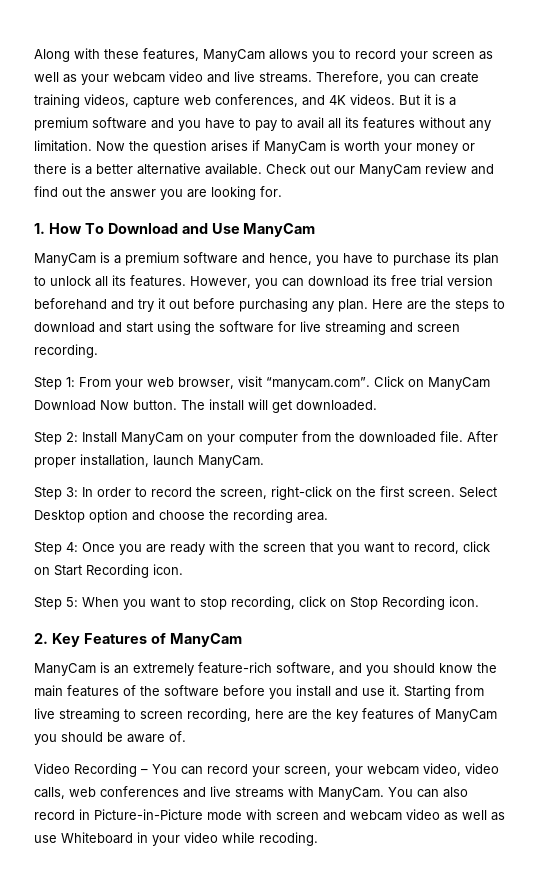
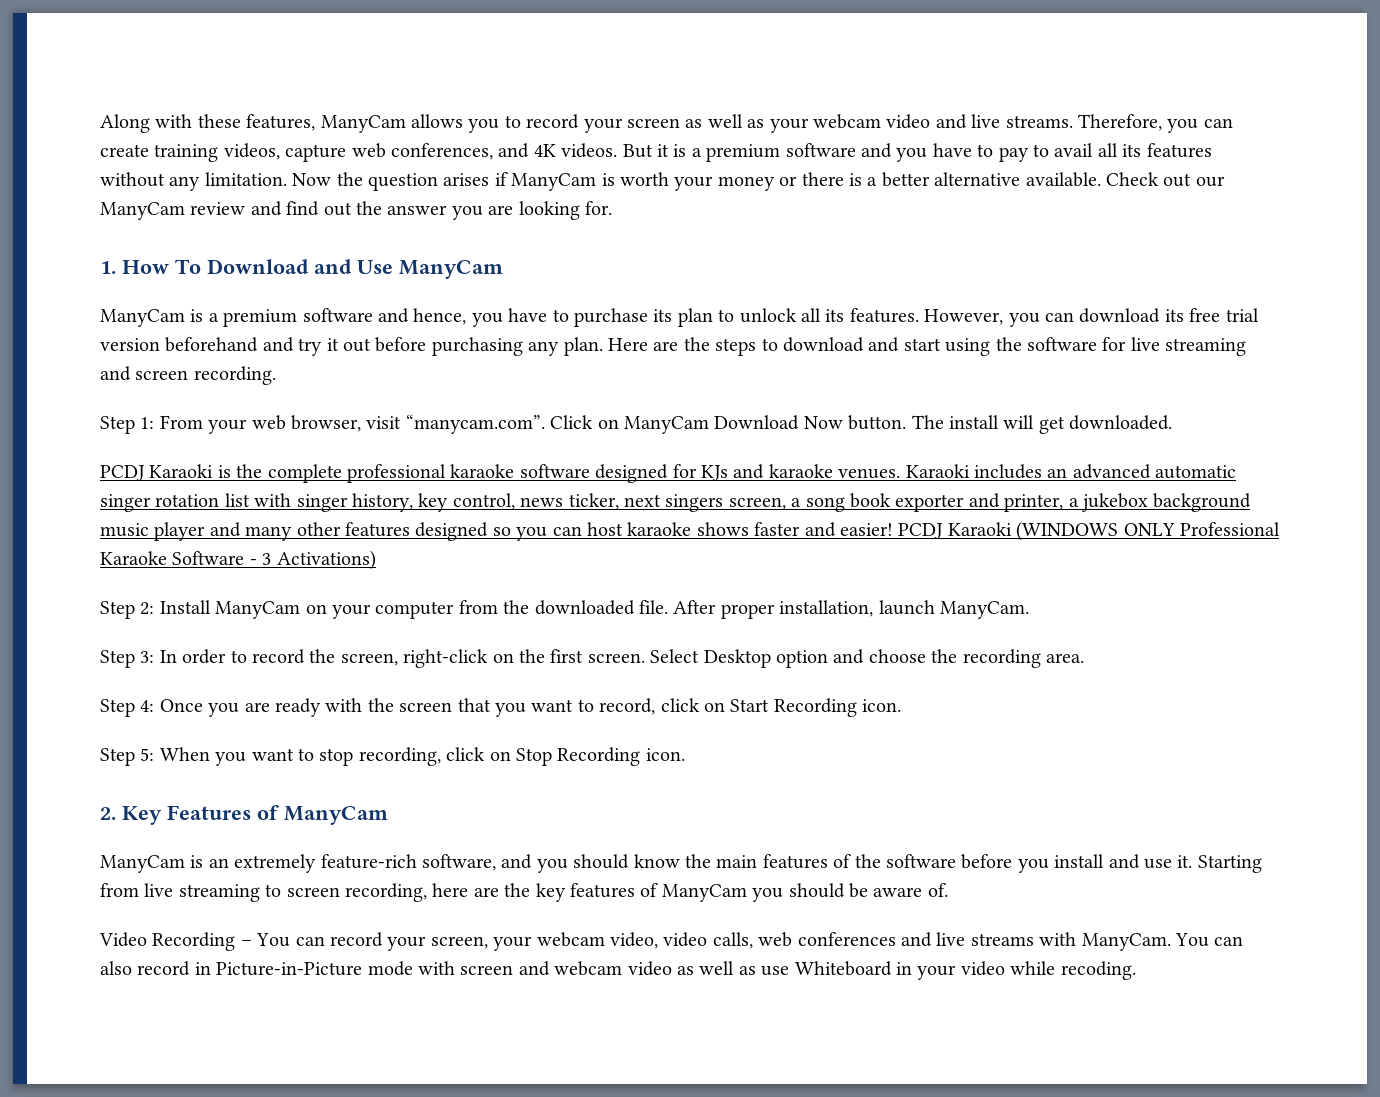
(377, 405) none -> [100,464,1237,483] [100,493,1252,512] [100,521,1280,541] [100,550,376,570] // PCDJ Karaoki is the complete professional karaoke software designed for KJs and karaoke venues. Karaoki includes an advanced automatic singer rotation list with singer history, key control, news ticker, next singers screen, a song book exporter and printer, a jukebox background music player and many other features designed so you can host karaoke shows faster and easier! PCDJ Karaoki (WINDOWS ONLY Professional Karaoke Software - 3 Activations)

